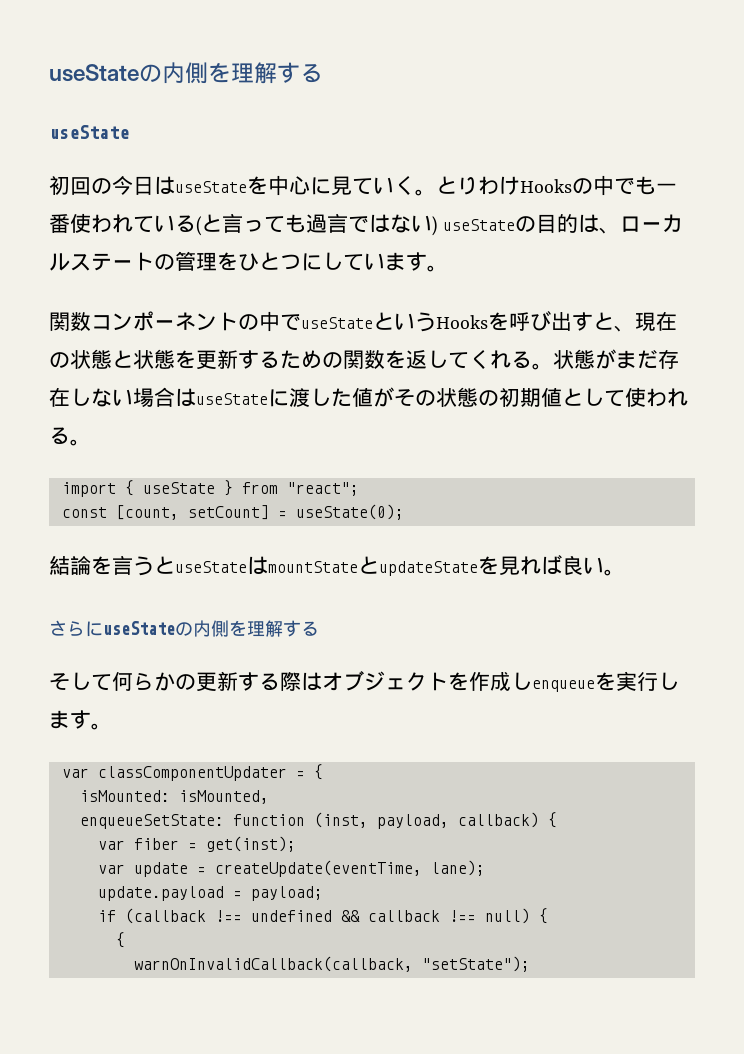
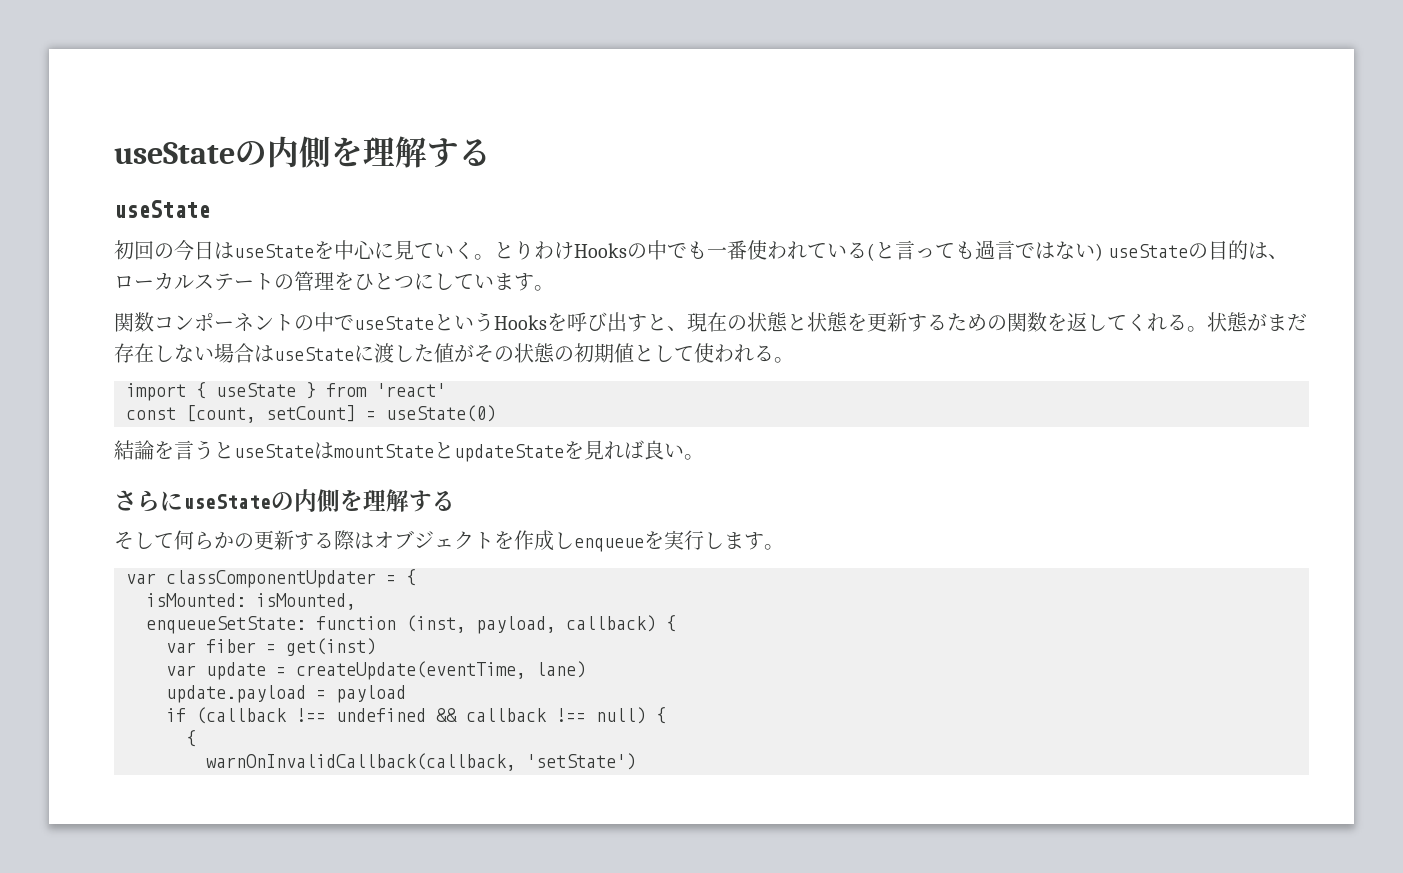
[286,482,359,496] "react"; -> [376,383,446,397] 'react'
[295,504,404,520] useState(0); -> [386,405,496,422] useState(0)
[205,836,296,852] get(inst); -> [286,638,376,656] get(inst)
[430,860,485,876] lane); -> [536,661,586,678] lane)
[250,886,323,901] payload; -> [336,685,406,703] payload
[421,956,530,972] "setState"); -> [526,753,636,770] 'setState')

